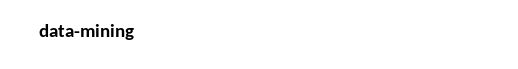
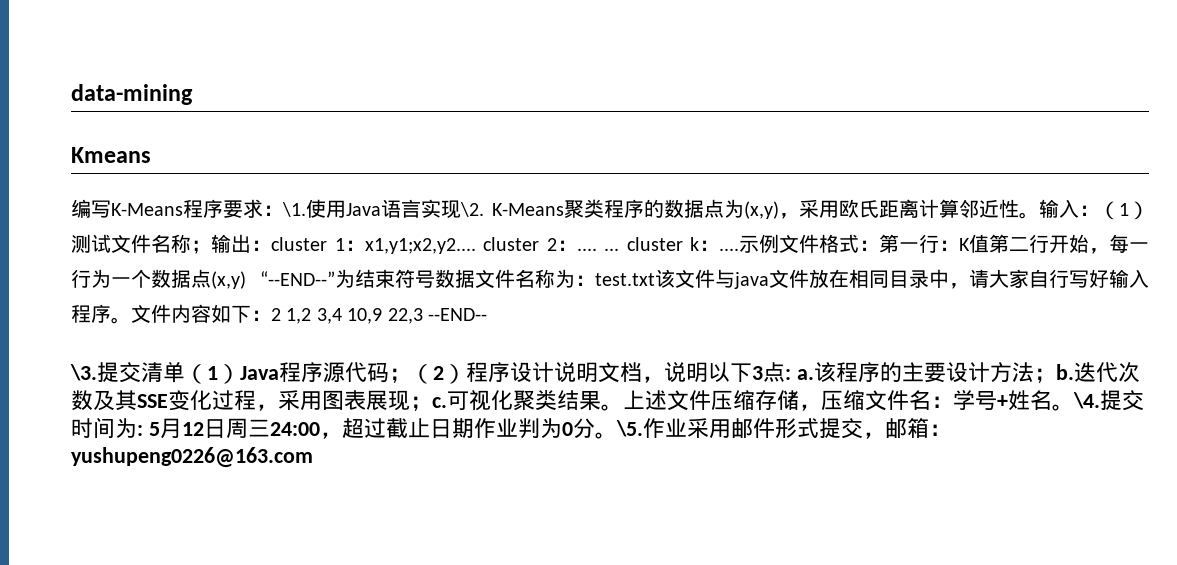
(134, 32) none -> [71,147,151,163] [71,199,1149,220] [71,234,1149,254] [71,269,1149,289] [71,304,487,324] [70,362,1140,384] [71,390,1144,411] [71,417,951,439] [71,447,313,468] // Kmeans // 编写K-Means程序要求：\1.使用Java语言实现\2. K-Means聚类程序的数据点为(x,y)，采用欧氏距离计算邻近性。输入：（1）测试文件名称；输出：cluster 1：x1,y1;x2,y2.... cluster 2：.... ... cluster k：....示例文件格式：第一行：K值第二行开始，每一行为一个数据点(x,y) “--END--”为结束符号数据文件名称为：test.txt该文件与java文件放在相同目录中，请大家自行写好输入程序。文件内容如下：2 1,2 3,4 10,9 22,3 --END-- // \3.提交清单（1）Java程序源代码；（2）程序设计说明文档，说明以下3点: a.该程序的主要设计方法；b.迭代次数及其SSE变化过程，采用图表展现；c.可视化聚类结果。上述文件压缩存储，压缩文件名：学号+姓名。\4.提交时间为: 5月12日周三24:00，超过截止日期作业判为0分。\5.作业采用邮件形式提交，邮箱：yushupeng0226@163.com

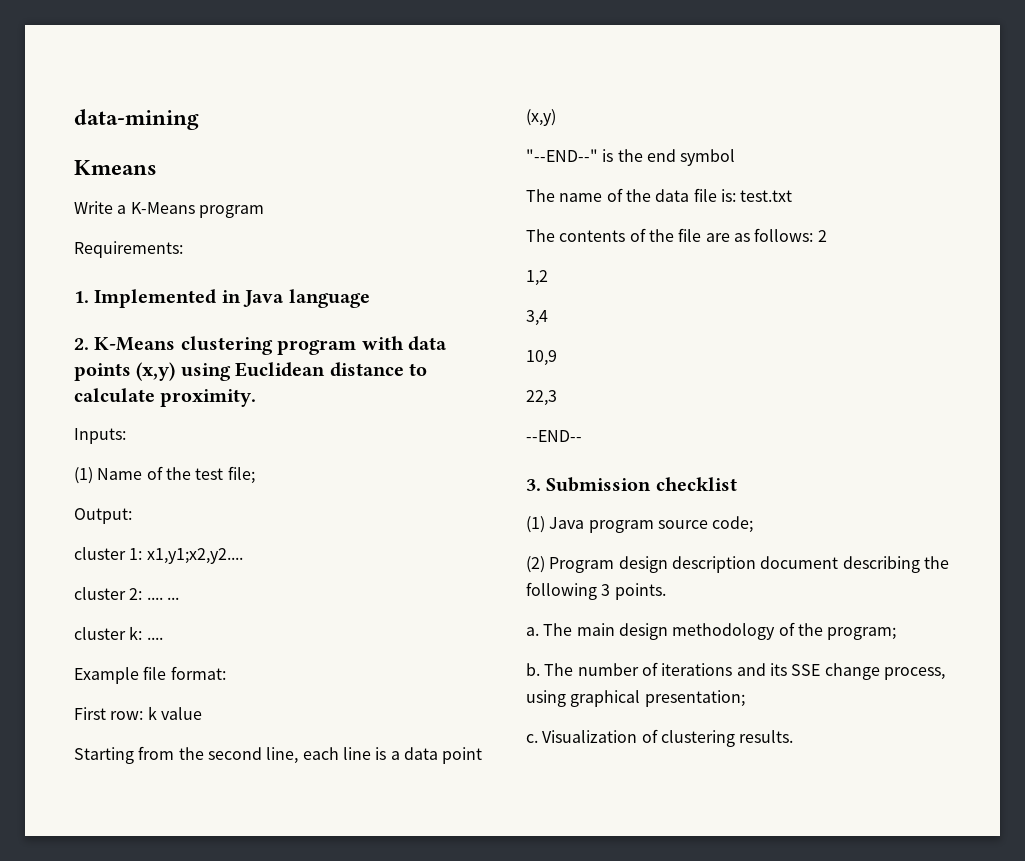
[71,199,1149,220] [71,234,365,254] 编写K-Means程序要求：\1.使用Java语言实现\2. K-Means聚类程序的数据点为(x,y)，采用欧氏距离计算邻近性。输入：（1）测试文件名称；输出：cluster 1： -> [74,201,264,218] [74,241,183,258] [74,289,370,308] [74,336,447,355] [74,362,427,381] [74,388,257,407] [74,428,126,444] [74,466,255,484] [74,508,132,524] [74,547,143,560] Write a K-Means program // Requirements: // 1. Implemented in Java language // 2. K-Means clustering program with data points (x,y) using Euclidean distance to calculate proximity. // Inputs: // (1) Name of the test file; // Output: // cluster 1:
[483,237,577,251] cluster 2： -> [74,587,143,600] // cluster 2:
[626,234,1149,254] [71,269,1149,289] [71,304,281,324] cluster k：....示例文件格式：第一行：K值第二行开始，每一行为一个数据点(x,y) “--END--”为结束符号数据文件名称为：test.txt该文件与java文件放在相同目录中，请大家自行写好输入程序。文件内容如下：2 -> [74,626,163,640] [74,666,226,684] [74,706,202,720] [74,746,483,764] [526,109,556,126] [526,149,736,166] [526,188,793,202] [526,228,827,242] // cluster k: .... // Example file format: // First row: k value // Starting from the second line, each line is a data point (x,y) // "--END--" is the end symbol // The name of the data file is: test.txt // The contents of the file are as follows: 2 //
(312, 316) none -> (548, 278) //
(342, 316) none -> (548, 318) //
(383, 316) none -> (557, 358) //
(423, 316) none -> (557, 398) //
[70,362,1140,384] [71,390,1144,411] [71,417,951,439] [71,447,313,468] \3.提交清单（1）Java程序源代码；（2）程序设计说明文档，说明以下3点: a.该程序的主要设计方法；b.迭代次数及其SSE变化过程，采用图表展现；c.可视化聚类结果。上述文件压缩存储，压缩文件名：学号+姓名。\4.提交时间为: 5月12日周三24:00，超过截止日期作业判为0分。\5.作业采用邮件形式提交，邮箱：yushupeng0226@163.com -> [526,477,737,492] [526,516,754,533] [526,556,949,573] [526,582,666,600] [526,622,897,640] [526,662,945,680] [526,690,745,707] [526,729,794,747] 3. Submission checklist // (1) Java program source code; // (2) Program design description document describing the following 3 points. // a. The main design methodology of the program; // b. The number of iterations and its SSE change process, using graphical presentation; // c. Visualization of clustering results.

